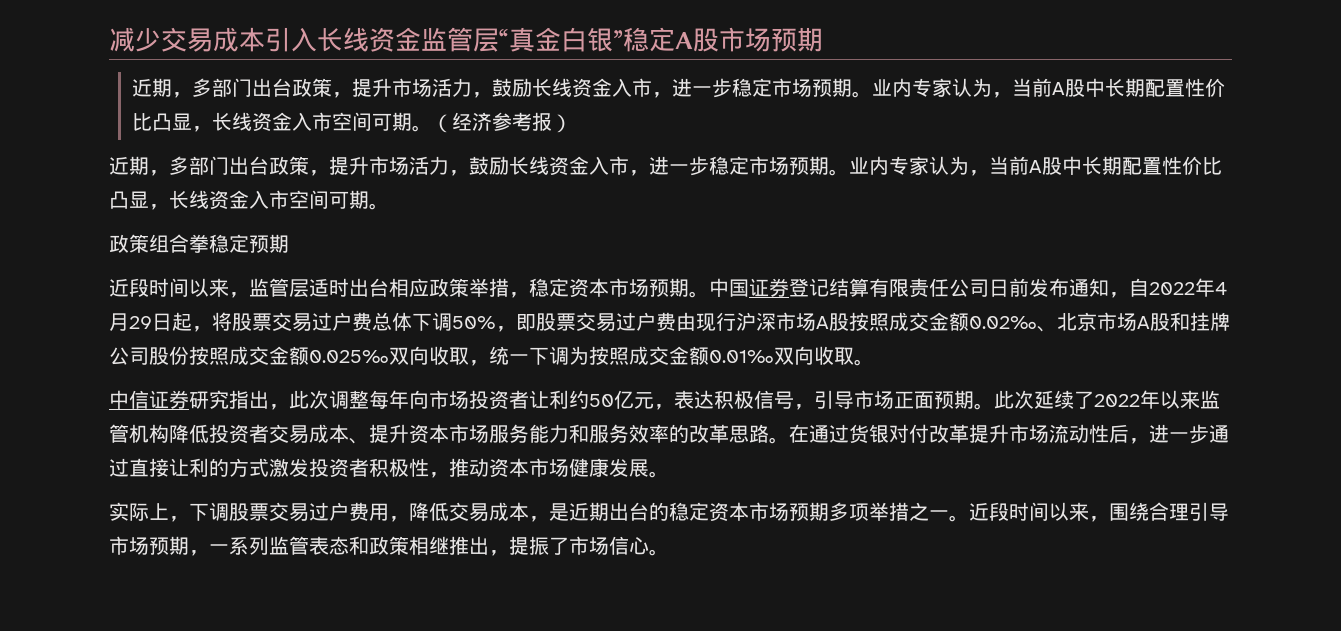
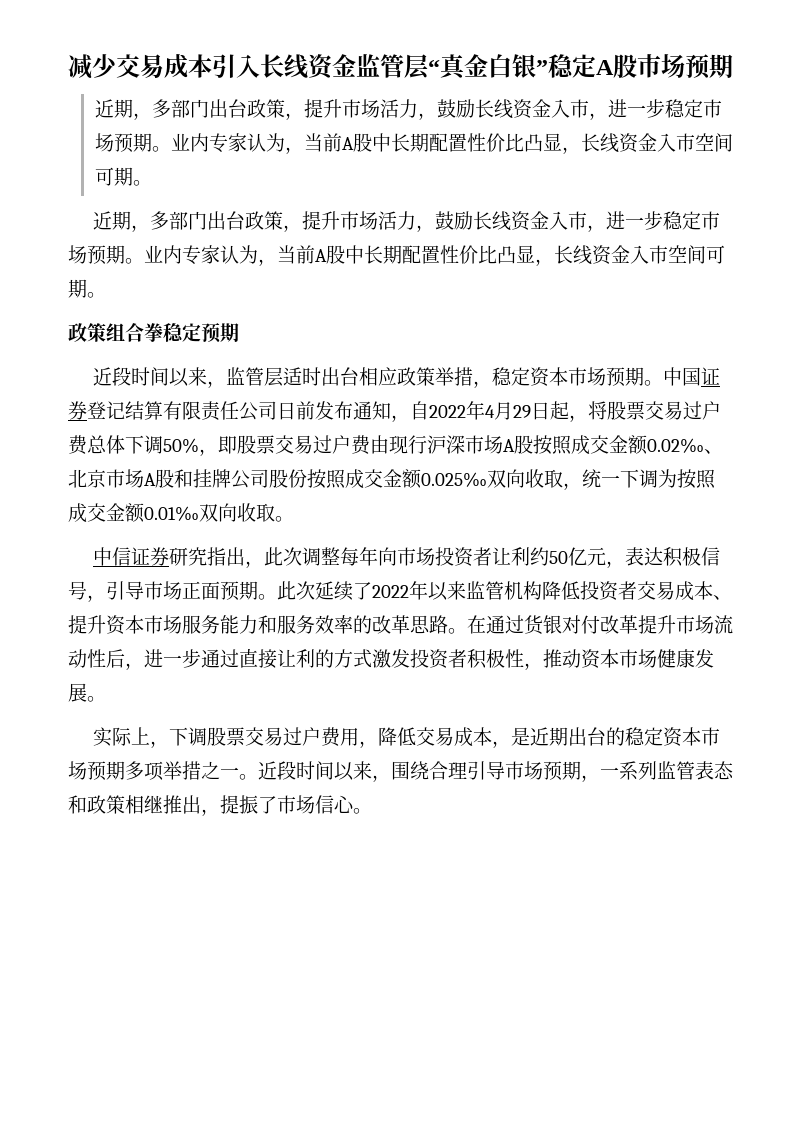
[432,112,573,133] （经济参考报） -> (152, 183) none

